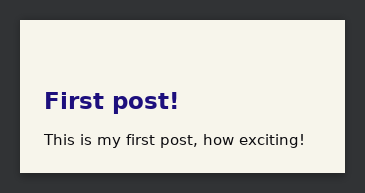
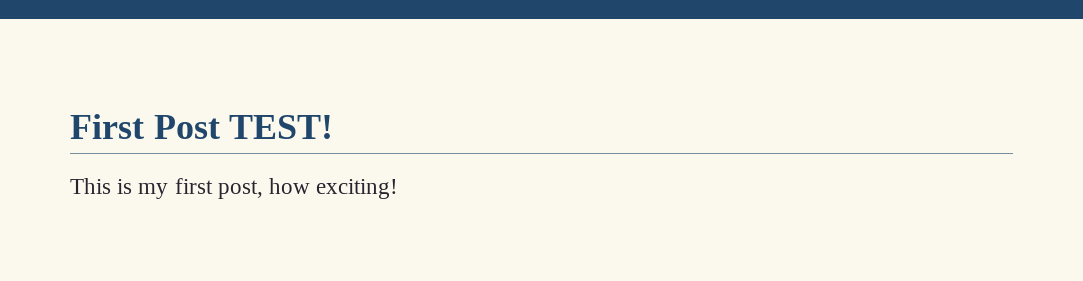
[112,92,179,114] post! -> [153,115,334,139] Post TEST!

